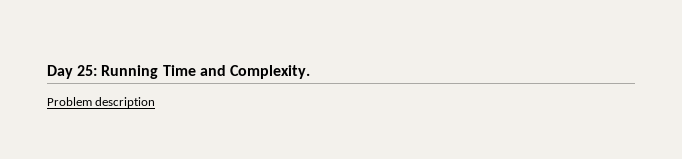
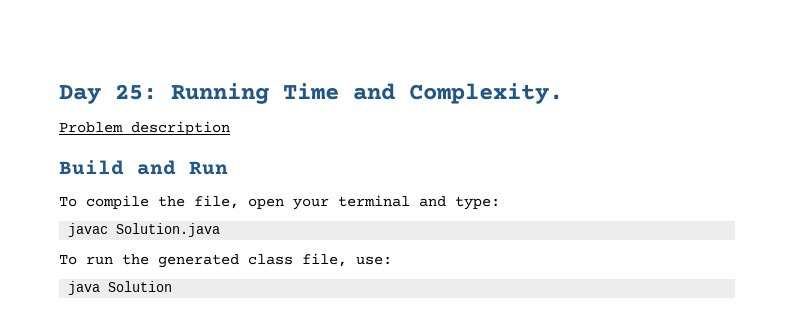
(156, 102) none -> [59,160,228,175] [59,195,500,210] [68,223,221,237] [59,253,392,268] [68,281,173,295] // Build and Run // To compile the file, open your terminal and type: // javac Solution.java // To run the generated class file, use: // java Solution

